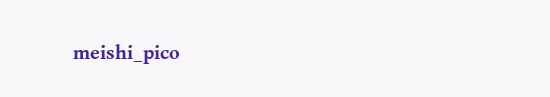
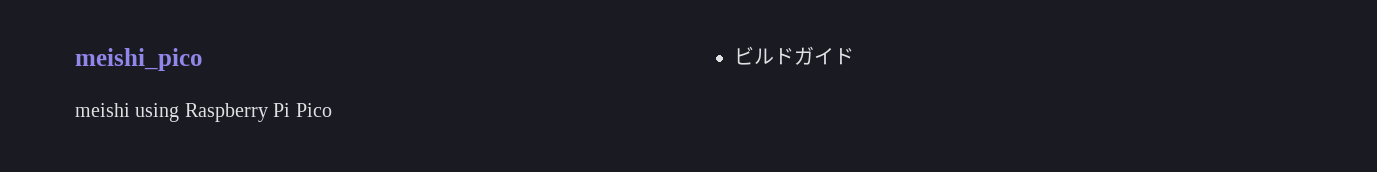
(180, 54) none -> [75,103,332,122] [734,46,854,65] // meishi using Raspberry Pi Pico // ビルドガイド

